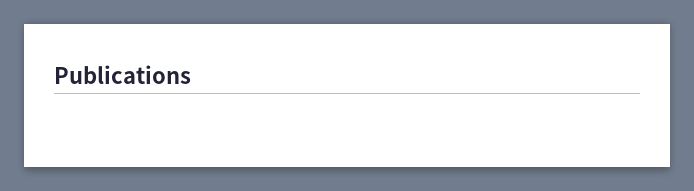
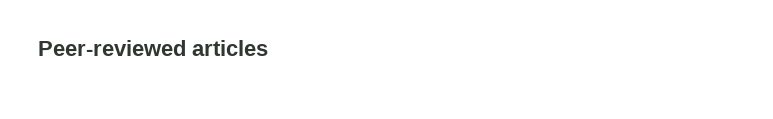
[54,65,191,84] Publications -> [38,40,268,56] Peer-reviewed articles

